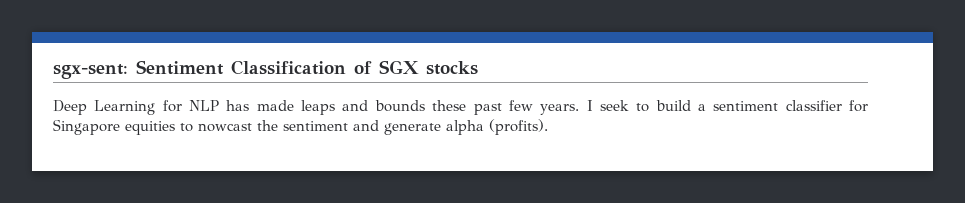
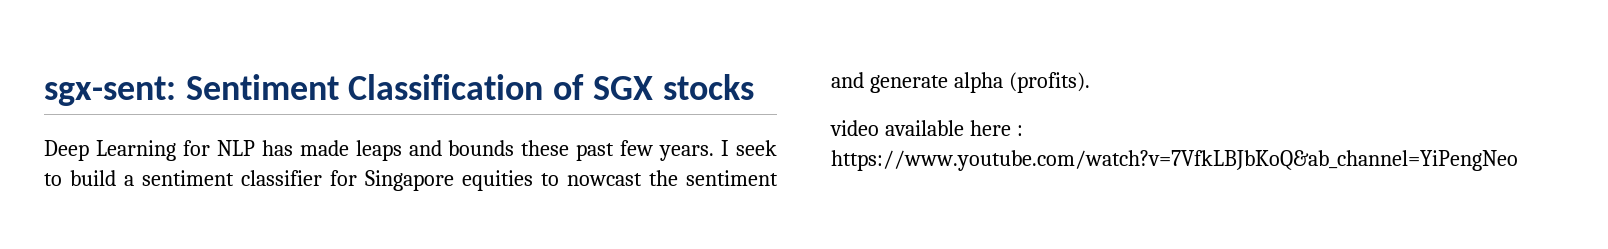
(548, 127) none -> [830,120,1023,136] [831,150,1518,171] // video available here : https://www.youtube.com/watch?v=7VfkLBJbKoQ&ab_channel=YiPengNeo

